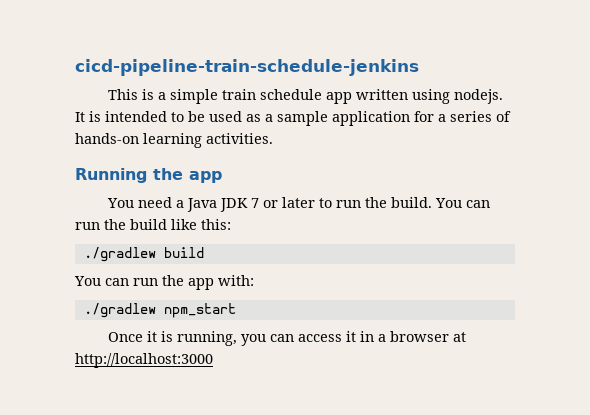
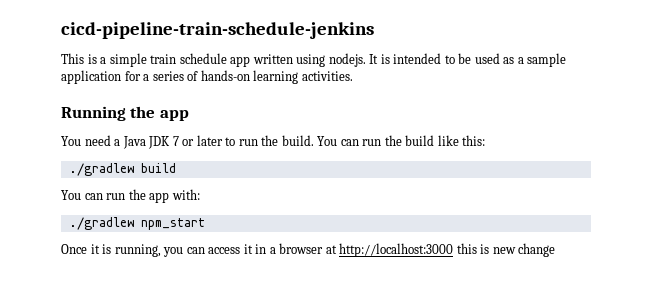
(213, 360) none -> [456,243,556,257] this is new change

